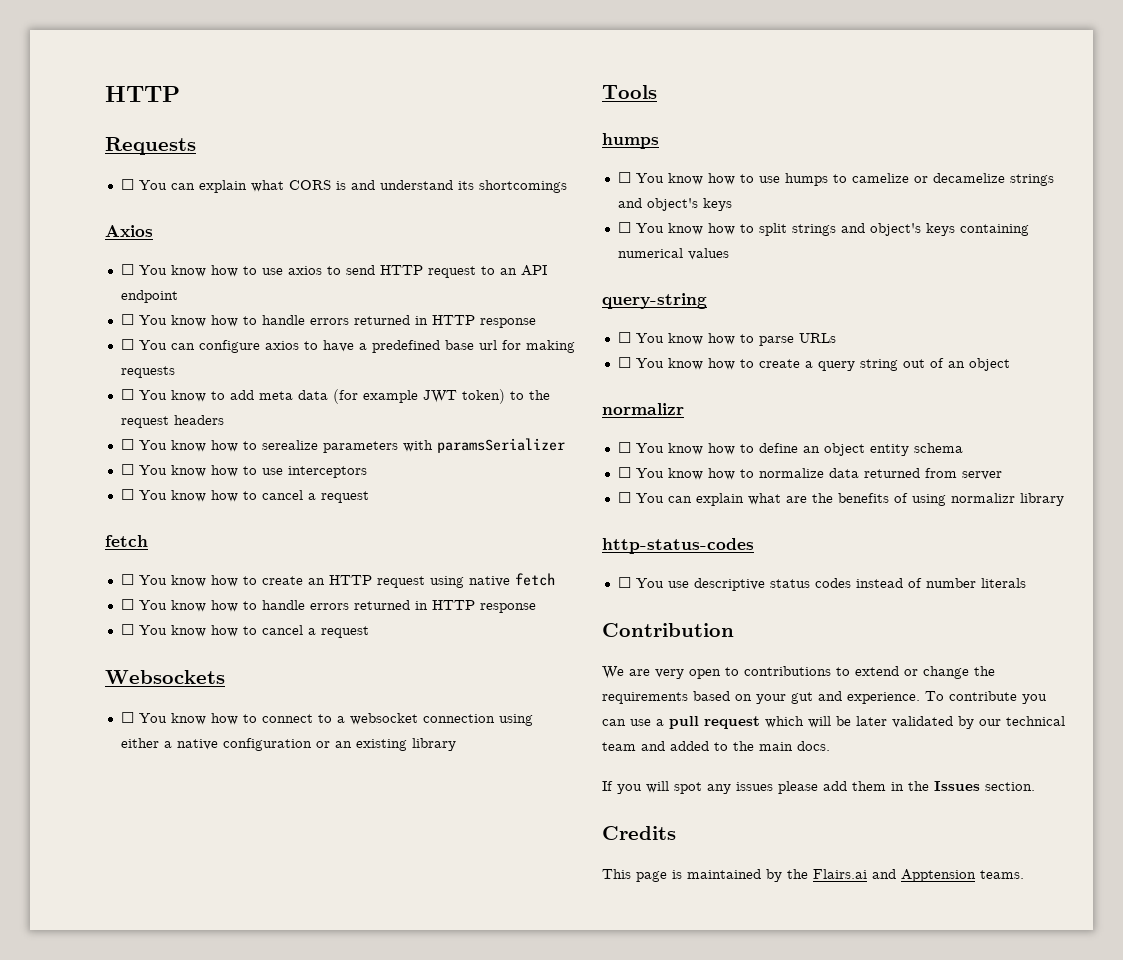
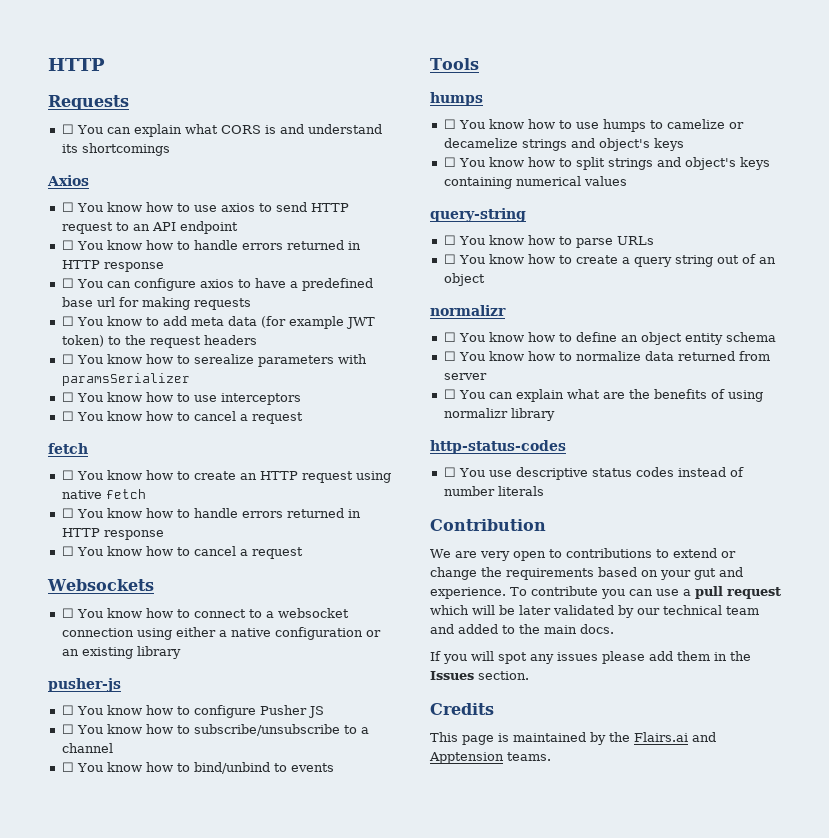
(456, 744) none -> [48,678,121,692] [61,705,324,718] [61,724,369,736] [61,743,113,753] [61,762,334,774] // pusher-js // ☐ You know how to configure Pusher JS // ☐ You know how to subscribe/unsubscribe to a channel // ☐ You know how to bind/unbind to events

